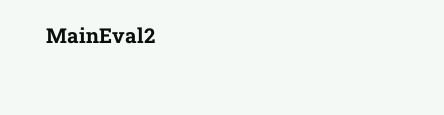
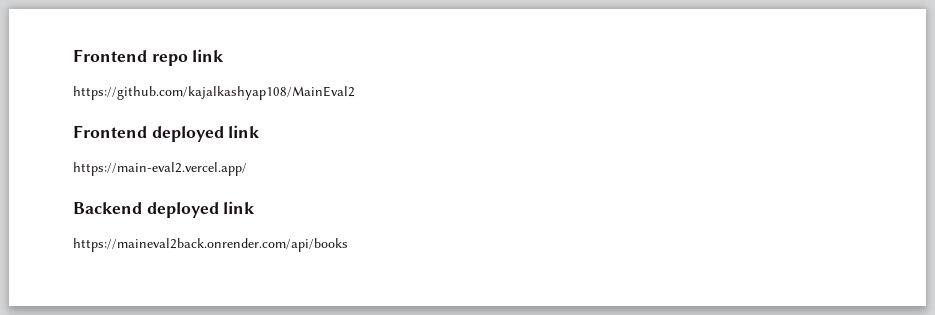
[46,27,155,44] MainEval2 -> [73,49,225,66] [73,86,355,100] [73,125,261,142] [73,162,247,176] [73,201,256,218] [73,238,348,252] Frontend repo link // https://github.com/kajalkashyap108/MainEval2 // Frontend deployed link // https://main-eval2.vercel.app/ // Backend deployed link // https://maineval2back.onrender.com/api/books

